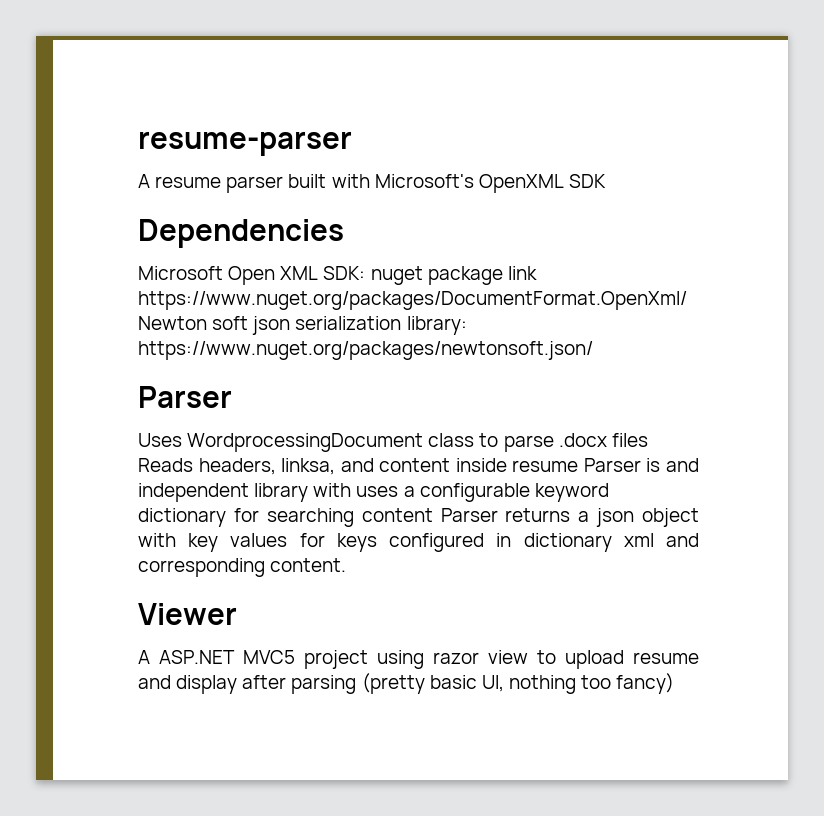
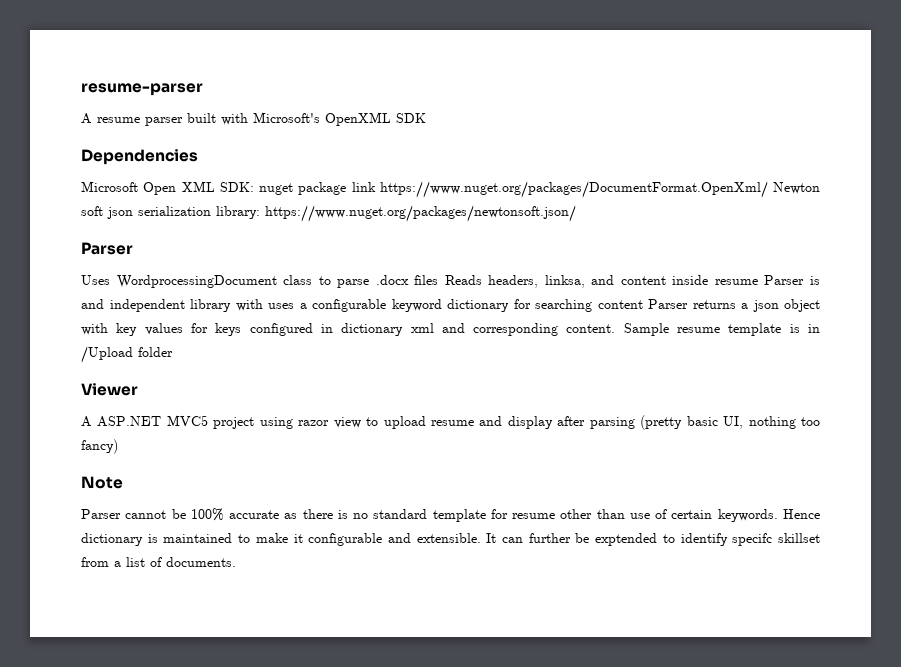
(347, 565) none -> [623,323,820,336] [81,346,173,363] Sample resume template is in /Upload folder
(675, 683) none -> [81,476,123,489] [81,508,821,522] [81,533,821,546] [81,557,236,567] // Note // Parser cannot be 100% accurate as there is no standard template for resume other than use of certain keywords. Hence dictionary is maintained to make it configurable and extensible. It can further be exptended to identify specifc skillset from a list of documents.

